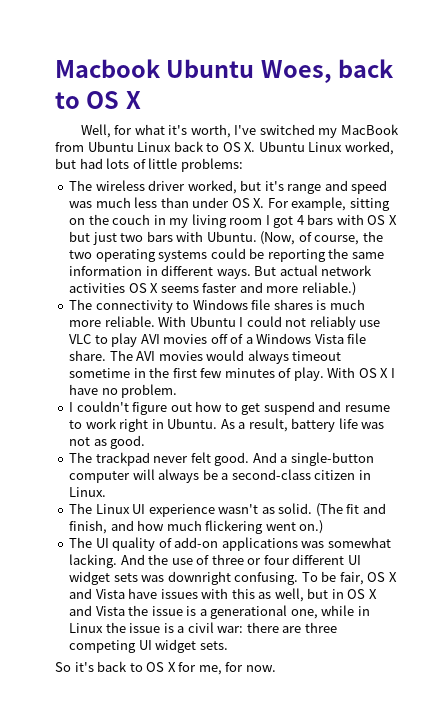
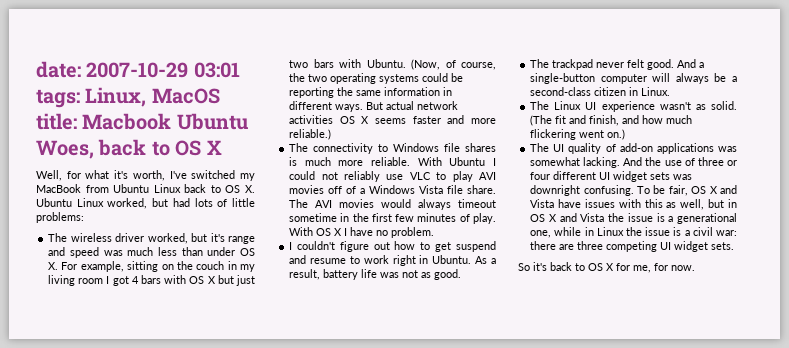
(55, 68) none -> [36,61,240,78] [36,87,220,108] [36,113,77,130] date: 2007-10-29 03:01 tags: Linux, MacOS title:

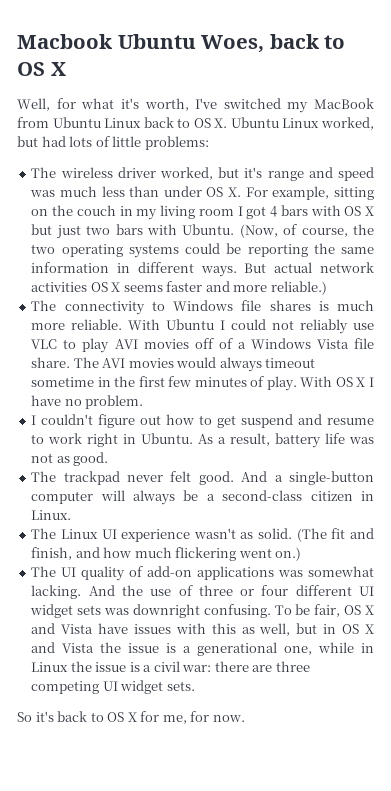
[36,61,240,78] [36,87,220,108] [36,113,77,130] date: 2007-10-29 03:01 tags: Linux, MacOS title: -> (17, 41) none

